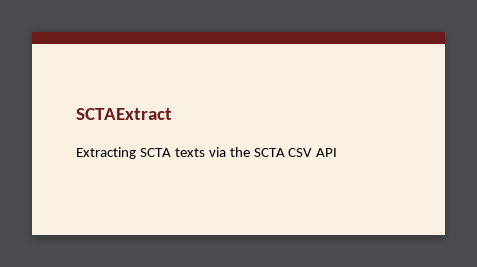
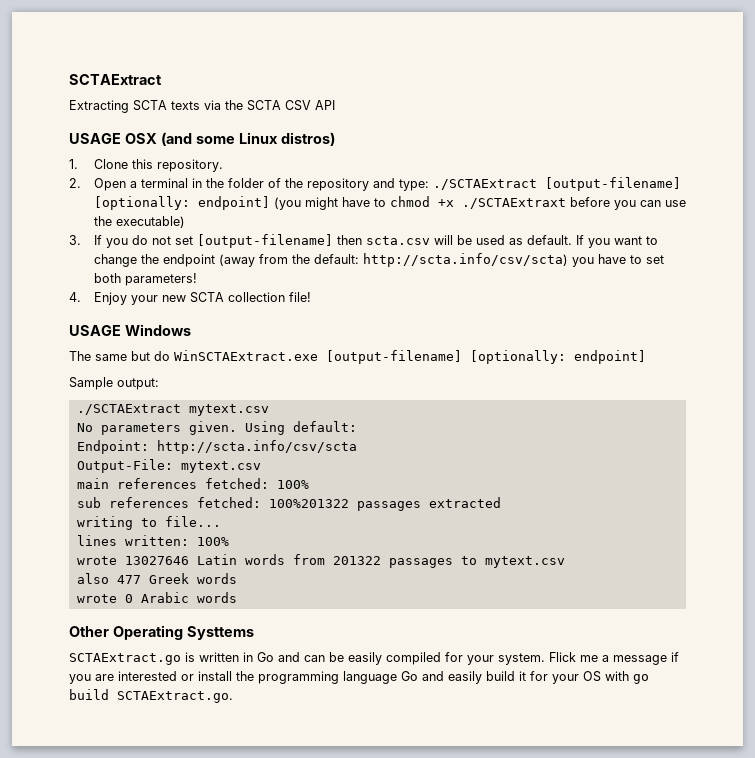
(338, 152) none -> [69,132,335,146] [69,159,223,172] [69,177,681,191] [93,196,686,210] [93,216,185,228] [69,234,658,248] [93,253,664,267] [93,273,197,286] [69,292,311,305] [69,324,191,336] [69,350,646,364] [69,377,159,390] [76,404,269,416] [76,421,357,435] [76,440,357,454] [76,459,261,473] [76,478,309,489] [76,497,501,511] [76,516,221,530] [76,535,229,546] [76,554,565,568] [76,573,237,584] [76,592,237,603] [69,625,254,640] [69,652,679,665] [69,671,649,684] [69,689,233,703] // USAGE OSX (and some Linux distros) // 1. Clone this repository. // 2. Open a terminal in the folder of the repository and type: ./SCTAExtract [output-filename] [optionally: endpoint] (you might have to chmod +x ./SCTAExtraxt before you can use the executable) // 3. If you do not set [output-filename] then scta.csv will be used as default. If you want to change the endpoint (away from the default: http://scta.info/csv/scta) you have to set both parameters! // 4. Enjoy your new SCTA collection file! // USAGE Windows // The same but do WinSCTAExtract.exe [output-filename] [optionally: endpoint] // Sample output: // ./SCTAExtract mytext.csv // No parameters given. Using default: // Endpoint: http://scta.info/csv/scta // Output-File: mytext.csv // main references fetched: 100% // sub references fetched: 100%201322 passages extracted // writing to file... // lines written: 100% // wrote 13027646 Latin words from 201322 passages to mytext.csv // also 477 Greek words // wrote 0 Arabic words // Other Operating Systtems // SCTAExtract.go is written in Go and can be easily compiled for your system. Flick me a message if you are interested or install the programming language Go and easily build it for your OS with go build SCTAExtract.go.

